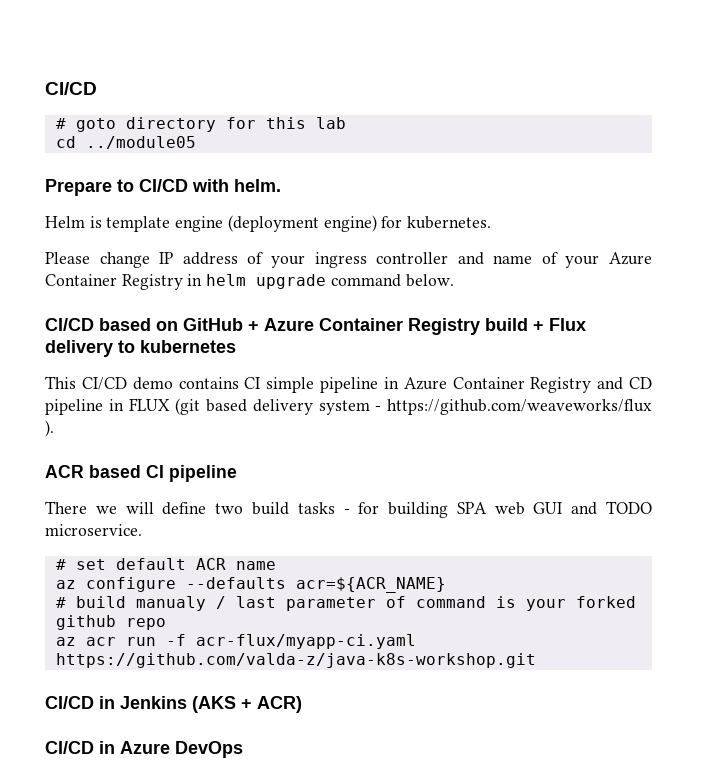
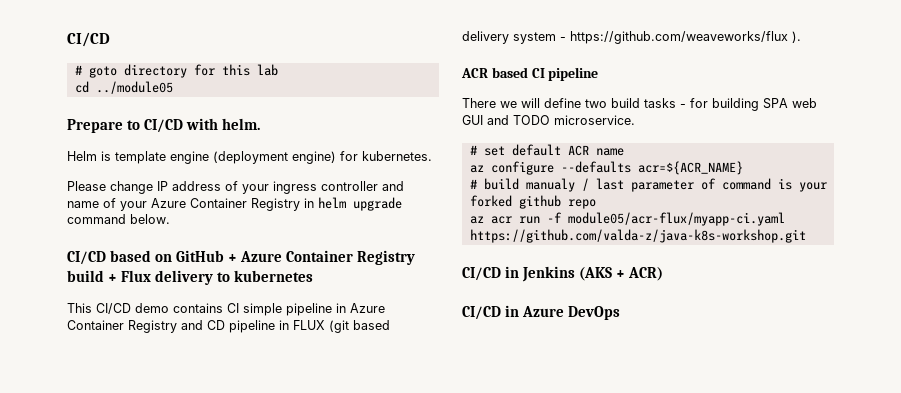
[195,634,416,649] acr-flux/myapp-ci.yaml -> [567,212,785,226] module05/acr-flux/myapp-ci.yaml

